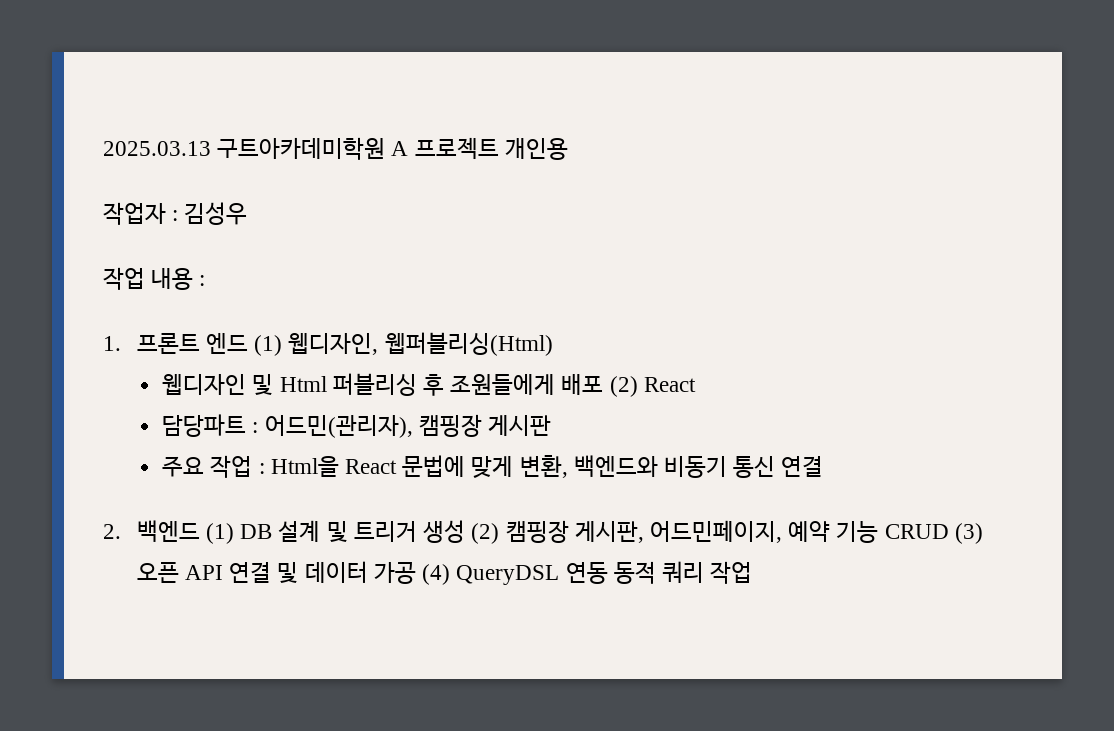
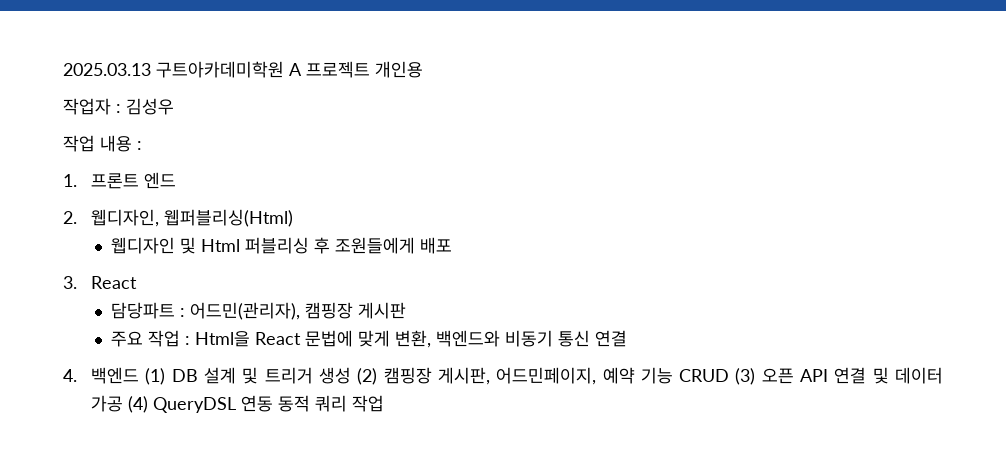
[254,335,283,356] (1) -> [63,211,77,224] // 2.
[609,376,638,397] (2) -> [63,276,77,289] // 3.
[103,524,121,539] 2. -> [63,369,77,382] 4.

